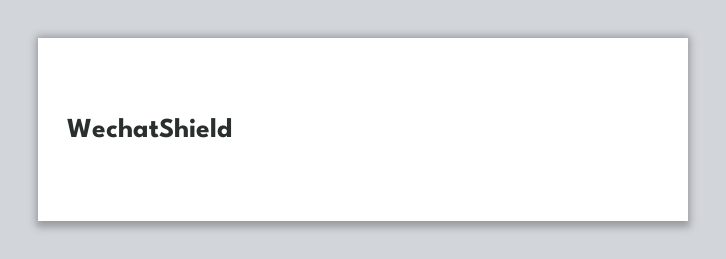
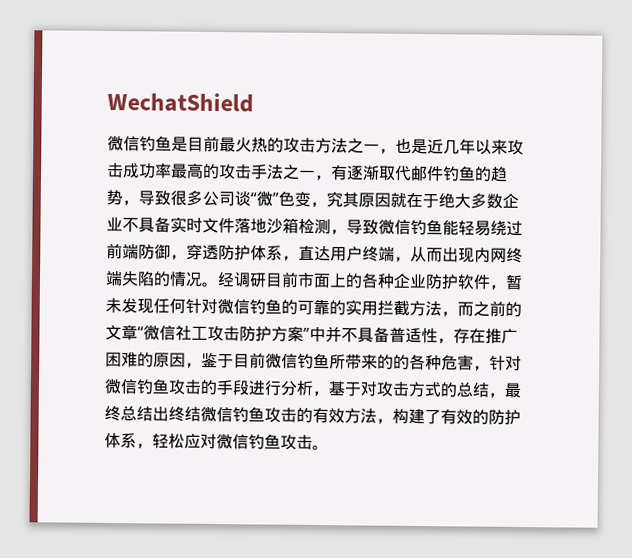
(232, 128) none -> [107,135,524,156] [106,162,508,182] [106,189,519,209] [106,216,523,237] [106,242,523,264] [105,270,523,291] [105,297,522,318] [105,324,518,344] [105,351,522,372] [104,378,521,399] [104,405,521,426] [104,432,329,451] // 微信钓鱼是目前最火热的攻击方法之一，也是近几年以来攻击成功率最高的攻击手法之一，有逐渐取代邮件钓鱼的趋势，导致很多公司谈“微”色变，究其原因就在于绝大多数企业不具备实时文件落地沙箱检测，导致微信钓鱼能轻易绕过前端防御，穿透防护体系，直达用户终端，从而出现内网终端失陷的情况。经调研目前市面上的各种企业防护软件，暂未发现任何针对微信钓鱼的可靠的实用拦截方法，而之前的文章“微信社工攻击防护方案”中并不具备普适性，存在推广困难的原因，鉴于目前微信钓鱼所带来的的各种危害，针对微信钓鱼攻击的手段进行分析，基于对攻击方式的总结，最终总结出终结微信钓鱼攻击的有效方法，构建了有效的防护体系，轻松应对微信钓鱼攻击。

